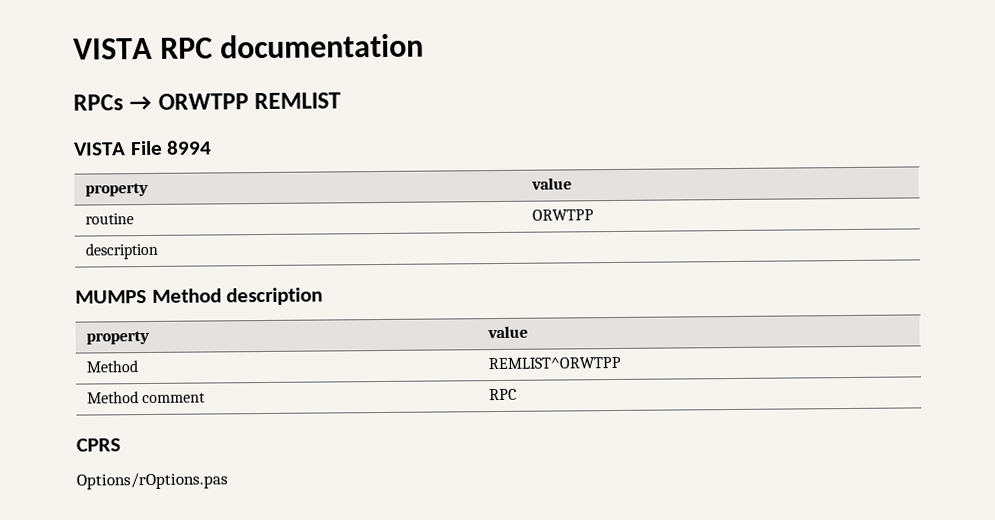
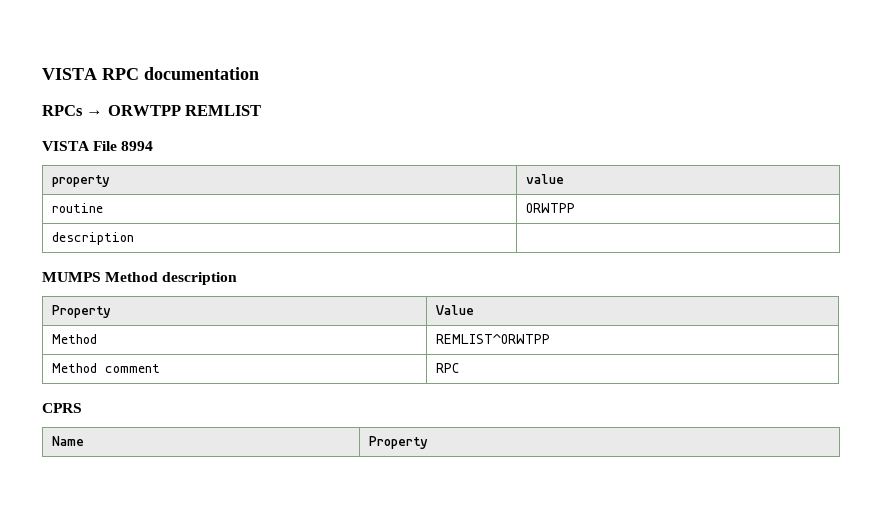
[86,330,151,345] [487,325,529,339] property | value -> [51,305,111,318] [435,305,474,315] Property | Value
[76,472,228,490] // Options/rOptions.pas -> [51,436,84,446] [368,436,428,449] // Name | Property

